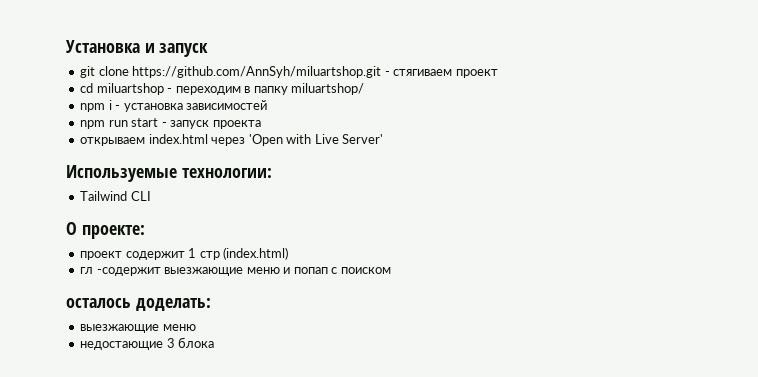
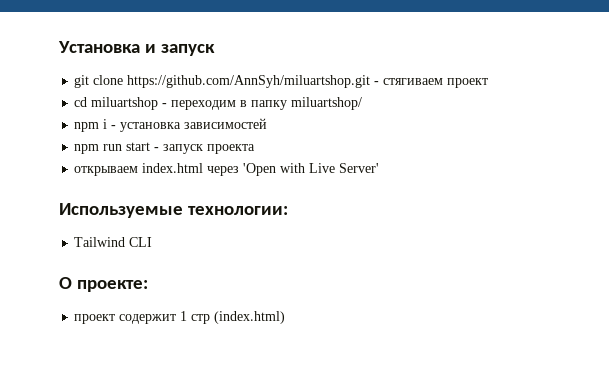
[80,267,391,276] [66,298,211,311] [80,324,196,333] [80,337,215,350] // гл -содержит выезжающие меню и попап с поиском // осталось доделать: // выезжающие меню // недостающие 3 блока -> (286, 317) none

